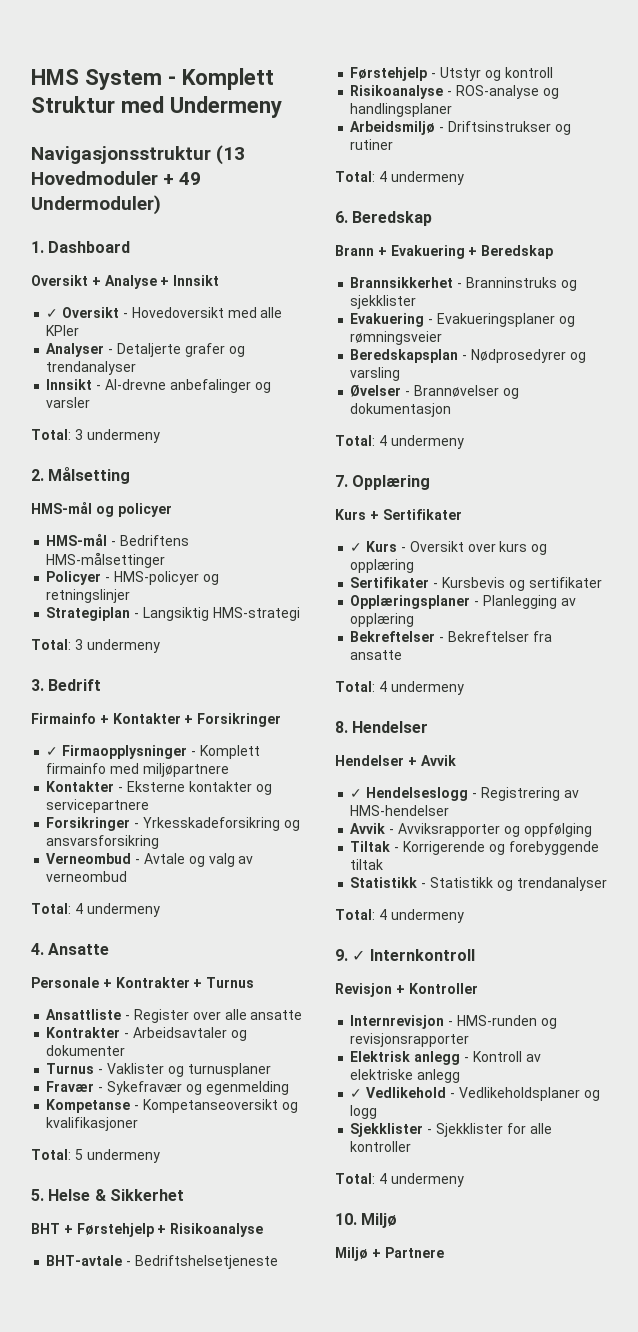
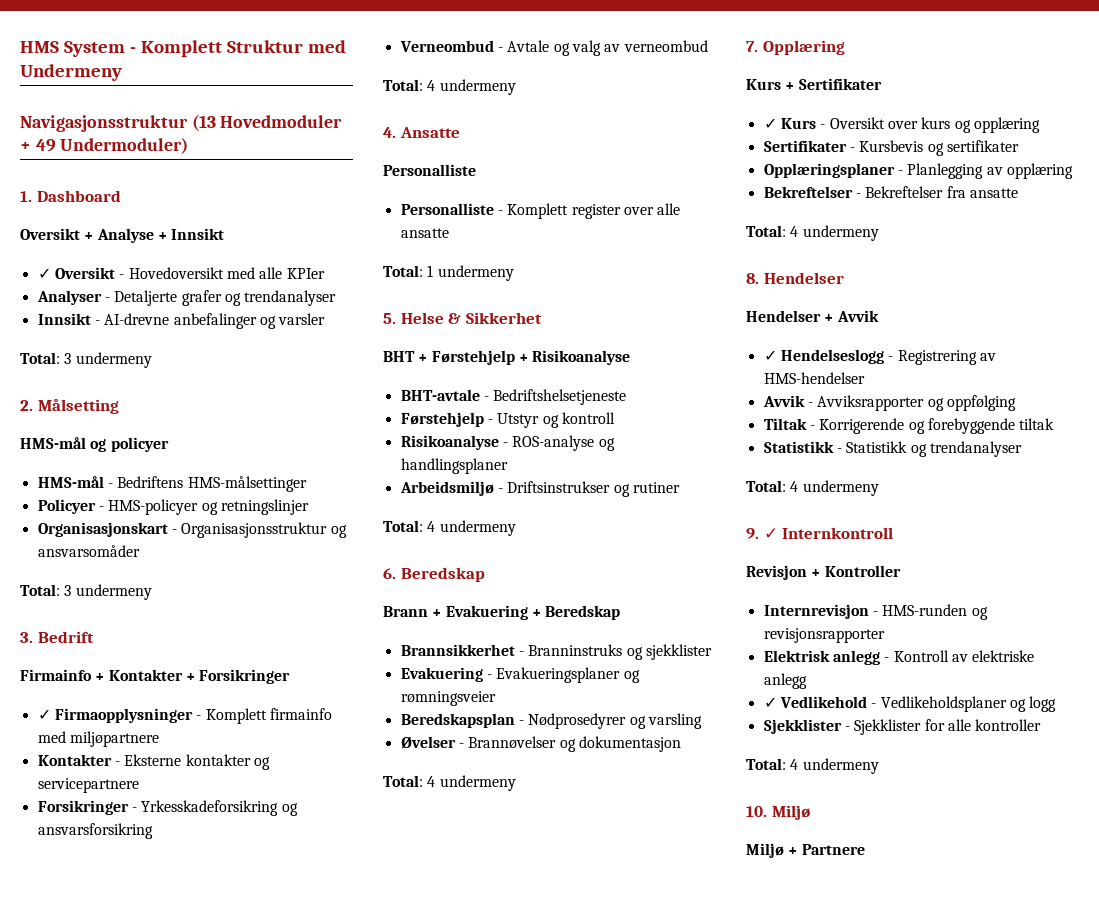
[46,607,300,621] Strategiplan - Langsiktig HMS-strategi -> [37,522,347,538] [37,545,140,557] Organisasjonskart - Organisasjonsstruktur og ansvarsomåder
[31,977,255,988] [46,1009,303,1023] [46,1027,247,1041] [46,1045,126,1056] [46,1063,271,1077] [46,1081,289,1095] [46,1099,298,1113] [46,1117,139,1131] [31,1149,83,1160] Personale + Kontrakter + Turnus // Ansattliste - Register over alle ansatte // Kontrakter - Arbeidsavtaler og dokumenter // Turnus - Vaklister og turnusplaner // Fravær - Sykefravær og egenmelding // Kompetanse - Kompetanseoversikt og kvalifikasjoner // Total: 5 -> [383,164,476,176] [400,203,681,219] [400,228,449,238] [383,265,434,277] Personalliste // Personalliste - Komplett register over alle ansatte // Total: 1

